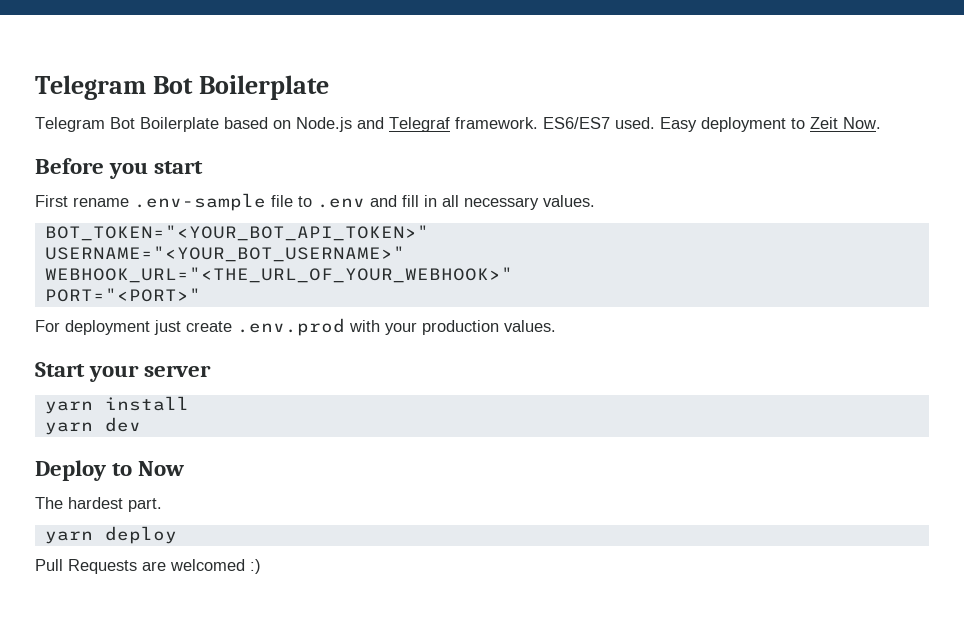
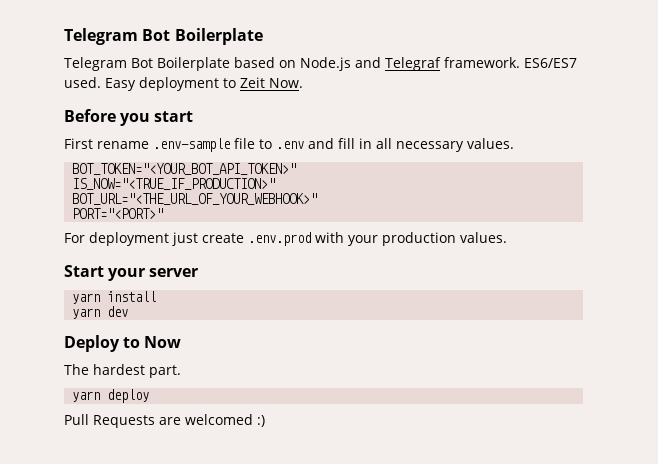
[44,246,405,262] [44,267,513,283] USERNAME="<YOUR_BOT_USERNAME>" // WEBHOOK_URL="<THE_URL_OF_YOUR_WEBHOOK>" -> [72,178,276,190] [72,193,318,205] IS_NOW="<TRUE_IF_PRODUCTION>" // BOT_URL="<THE_URL_OF_YOUR_WEBHOOK>"

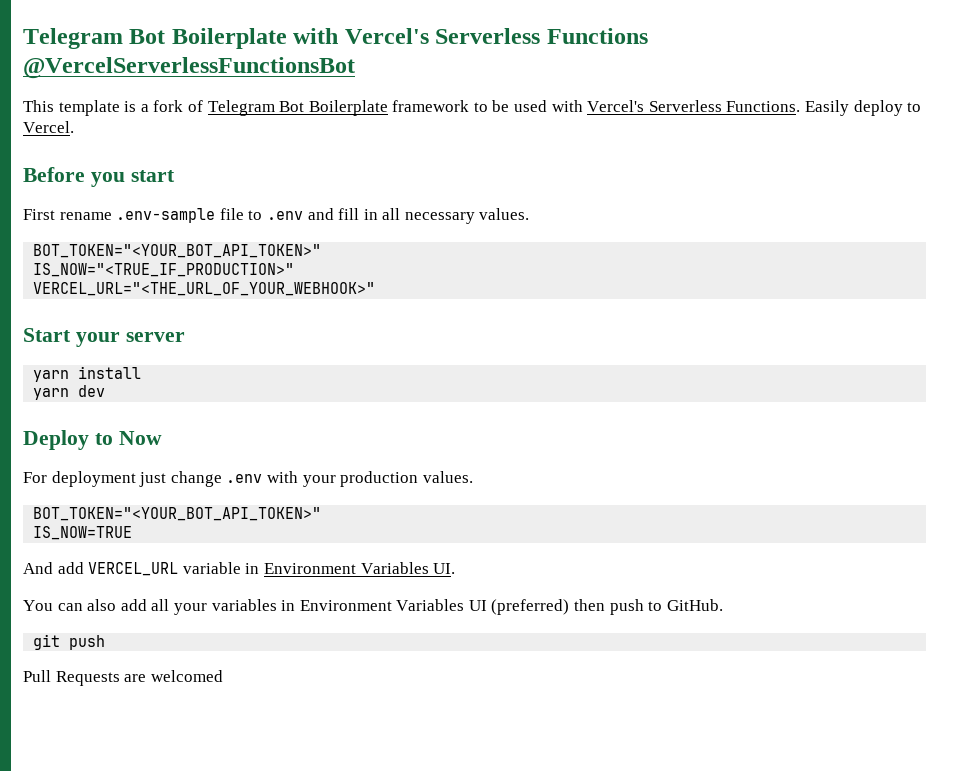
[64,28,263,45] [64,57,577,71] [64,77,303,91] Telegram Bot Boilerplate // Telegram Bot Boilerplate based on Node.js and Telegraf framework. ES6/ES7 used. Easy deployment to Zeit Now. -> [23,28,648,49] [23,57,355,79] [23,100,922,116] [23,121,74,133] Telegram Bot Boilerplate with Vercel's Serverless Functions @VercelServerlessFunctionsBot // This template is a fork of Telegram Bot Boilerplate framework to be used with Vercel's Serverless Functions. Easily deploy to Vercel.
[72,193,318,205] [72,208,164,219] [64,232,507,246] BOT_URL="<THE_URL_OF_YOUR_WEBHOOK>" // PORT="<PORT>" // For deployment just create .env.prod with your production values. -> [33,282,376,296] VERCEL_URL="<THE_URL_OF_YOUR_WEBHOOK>"
[64,364,181,378] [72,389,150,403] The hardest part. // yarn deploy -> [23,471,473,487] [33,507,322,521] [33,526,133,540] [23,562,456,576] [23,599,723,615] [33,634,106,650] For deployment just change .env with your production values. // BOT_TOKEN="<YOUR_BOT_API_TOKEN>" // IS_NOW=TRUE // And add VERCEL_URL variable in Environment Variables UI. // You can also add all your variables in Environment Variables UI (preferred) then push to GitHub. // git push
[257,415,265,427] :) -> (223, 676) none

